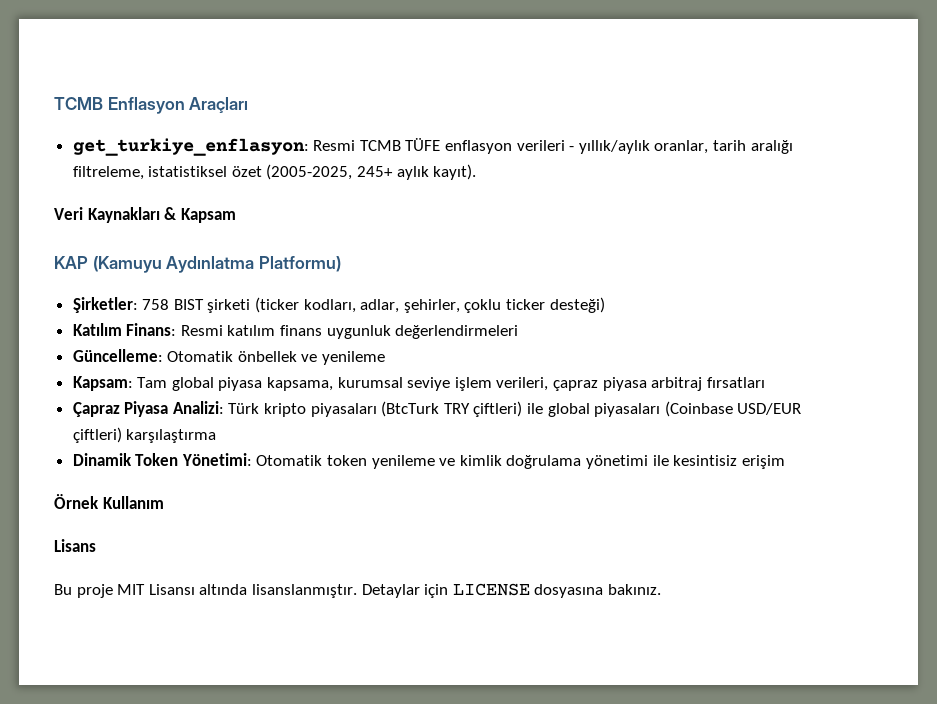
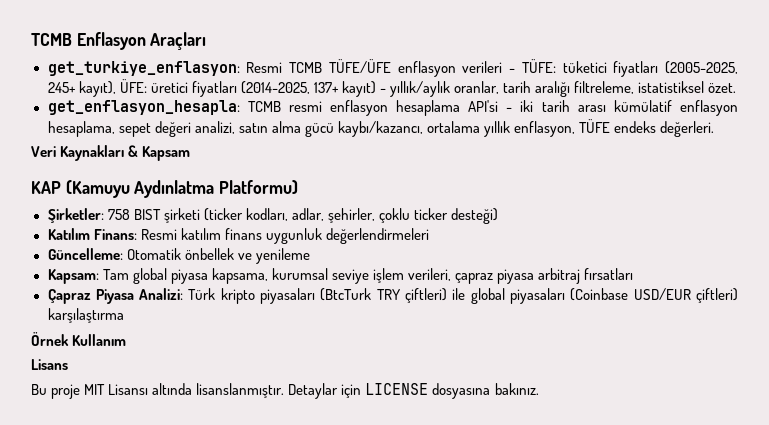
[405,138,441,151] TÜFE -> [328,59,391,73] TÜFE/ÜFE
(575, 148) none -> [521,59,738,77] [47,79,386,97] TÜFE: tüketici fiyatları (2005-2025, 245+ kayıt), ÜFE: üretici fiyatları (2014-2025, 137+ kayıt) -
[231,164,477,180] özet (2005-2025, 245+ aylık kayıt). -> [708,83,737,93] [47,100,738,116] [47,119,715,137] özet. // get_enflasyon_hesapla: TCMB resmi enflasyon hesaplama API'si - iki tarih arası kümülatif enflasyon hesaplama, sepet değeri analizi, satın alma gücü kaybı/kazancı, ortalama yıllık enflasyon, TÜFE endeks değerleri.
[72,453,785,469] // Dinamik Token Yönetimi: Otomatik token yenileme ve kimlik doğrulama yönetimi ile kesintisiz erişim -> (124, 315) none

